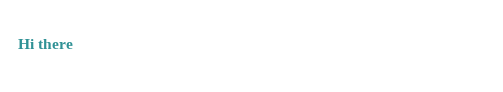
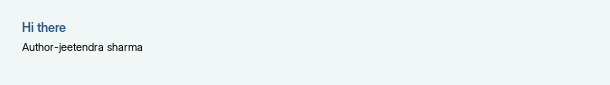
(74, 44) none -> [22,43,143,53] // Author-jeetendra sharma

